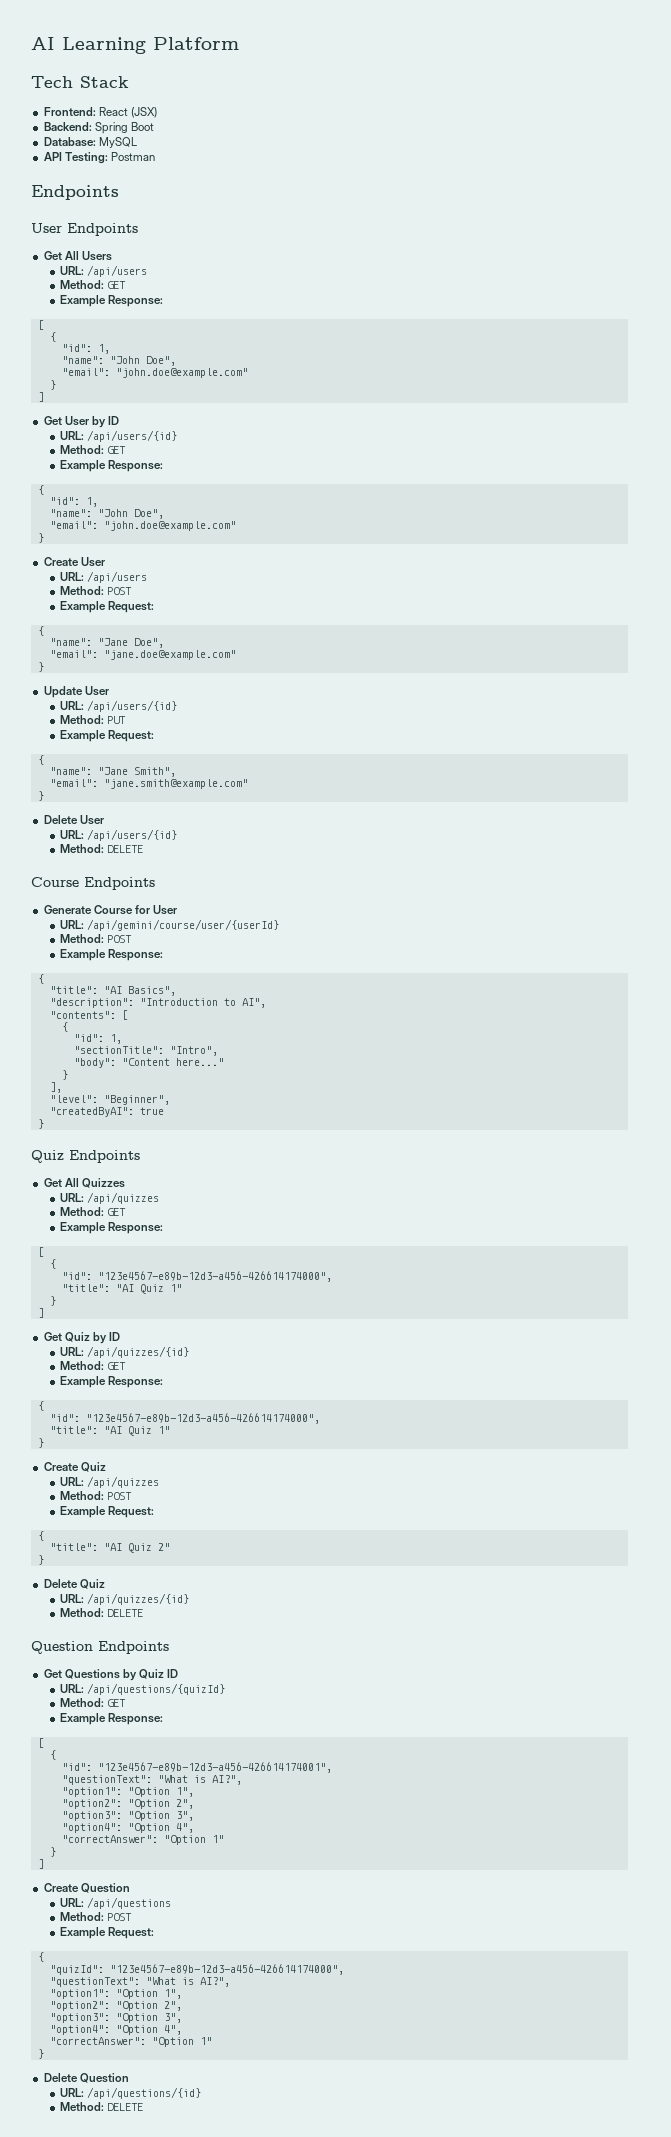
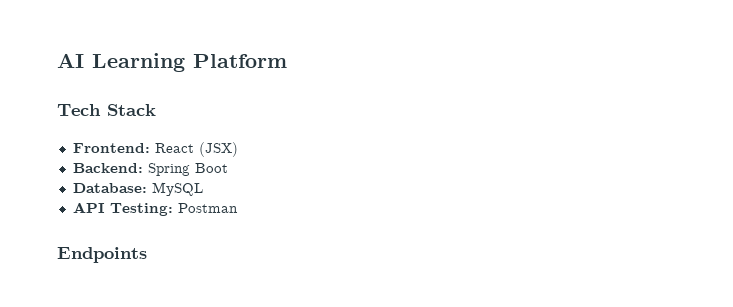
[31,223,138,236] [43,251,112,261] [59,265,148,277] [59,280,127,289] [59,295,164,307] [37,320,44,330] [49,332,56,342] [61,344,110,354] [61,356,176,366] [61,368,248,378] [49,380,56,390] [37,392,44,402] [43,416,119,428] [59,430,178,442] [59,445,127,454] [59,460,164,472] [37,485,44,495] [49,497,98,507] [49,509,164,519] [49,521,236,531] [37,533,44,543] [43,557,105,567] [59,571,148,583] [59,586,133,595] [59,601,155,613] [37,626,44,636] [49,638,164,648] [49,650,236,660] [37,662,44,672] [43,686,109,698] [59,700,178,712] [59,715,127,724] [59,730,155,742] [37,755,44,765] [49,767,176,777] [49,779,248,789] [37,791,44,801] [43,815,104,825] [59,829,178,841] [59,844,144,853] [31,877,155,890] [43,905,177,915] [59,919,280,931] [59,934,133,943] [59,949,164,961] [37,974,44,984] [49,986,176,996] [49,998,266,1008] [49,1010,128,1020] [61,1022,68,1032] [73,1034,122,1044] [73,1046,218,1056] [73,1058,224,1068] [61,1070,68,1080] [49,1082,62,1093] [49,1095,170,1105] [49,1107,164,1117] [37,1119,44,1129] [31,1150,140,1163] [43,1178,125,1188] [59,1192,160,1204] [59,1207,127,1216] [59,1222,164,1234] [37,1247,44,1257] [49,1259,56,1269] [61,1271,332,1282] [61,1284,182,1294] [49,1296,56,1306] [37,1308,44,1318] [43,1332,120,1344] [59,1346,190,1358] [59,1361,127,1370] [59,1376,164,1388] [37,1401,44,1411] [49,1413,320,1424] [49,1426,170,1436] [37,1438,44,1448] [43,1462,106,1472] [59,1476,160,1488] [59,1491,133,1500] [59,1506,155,1518] [37,1531,44,1541] [49,1543,170,1553] [37,1555,44,1565] [43,1579,105,1589] [59,1593,190,1605] [59,1608,144,1617] [31,1641,169,1654] [43,1669,179,1681] [59,1683,226,1695] [59,1698,127,1707] [59,1713,164,1725] [37,1738,44,1748] [49,1750,56,1760] [61,1762,332,1773] [61,1775,242,1785] [61,1787,194,1797] [61,1799,194,1809] [61,1811,194,1821] [61,1823,194,1833] [61,1835,224,1845] [49,1847,56,1857] [37,1859,44,1869] [43,1883,130,1893] [59,1897,172,1909] [59,1912,133,1921] [59,1927,155,1939] [37,1952,44,1962] [49,1964,344,1975] [49,1977,230,1987] [49,1989,182,1999] [49,2001,182,2011] [49,2013,182,2023] [49,2025,182,2035] [49,2037,212,2047] [37,2049,44,2059] [43,2073,129,2083] [59,2087,202,2099] [59,2102,144,2111] // User Endpoints // Get All Users // URL: /api/users // Method: GET // Example Response: // [ // { // "id": 1, // "name": "John Doe", // "email": "john.doe@example.com" // } // ] // Get User by ID // URL: /api/users/{id} // Method: GET // Example Response: // { // "id": 1, // "name": "John Doe", // "email": "john.doe@example.com" // } // Create User // URL: /api/users // Method: POST // Example Request: // { // "name": "Jane Doe", // "email": "jane.doe@example.com" // } // Update User // URL: /api/users/{id} // Method: PUT // Example Request: // { // "name": "Jane Smith", // "email": "jane.smith@example.com" // } // Delete User // URL: /api/users/{id} // Method: DELETE // Course Endpoints // Generate Course for User // URL: /api/gemini/course/user/{userId} // Method: POST // Example Response: // { // "title": "AI Basics", // "description": "Introduction to AI", // "contents": [ // { // "id": 1, // "sectionTitle": "Intro", // "body": "Content here..." // } // ], // "level": "Beginner", // "createdByAI": true // } // Quiz Endpoints // Get All Quizzes // URL: /api/quizzes // Method: GET // Example Response: // [ // { // "id": "123e4567-e89b-12d3-a456-426614174000", // "title": "AI Quiz 1" // } // ] // Get Quiz by ID // URL: /api/quizzes/{id} // Method: GET // Example Response: // { // "id": "123e4567-e89b-12d3-a456-426614174000", // "title": "AI Quiz 1" // } // Create Quiz // URL: /api/quizzes // Method: POST // Example Request: // { // "title": "AI Quiz 2" // } // Delete Quiz // URL: /api/quizzes/{id} // Method: DELETE // Question Endpoints // Get Questions by Quiz ID // URL: /api/questions/{quizId} // Method: GET // Example Response: // [ // { // "id": "123e4567-e89b-12d3-a456-426614174001", // "questionText": "What is AI?", // "option1": "Option 1", // "option2": "Option 2", // "option3": "Option 3", // "option4": "Option 4", // "correctAnswer": "Option 1" // } // ] // Create Question // URL: /api/questions // Method: POST // Example Request: // { // "quizId": "123e4567-e89b-12d3-a456-426614174000", // "questionText": "What is AI?", // "option1": "Option 1", // "option2": "Option 2", // "option3": "Option 3", // "option4": "Option 4", // "correctAnswer": "Option 1" // } // Delete Question // URL: /api/questions/{id} // Method: DELETE -> (147, 255) none

